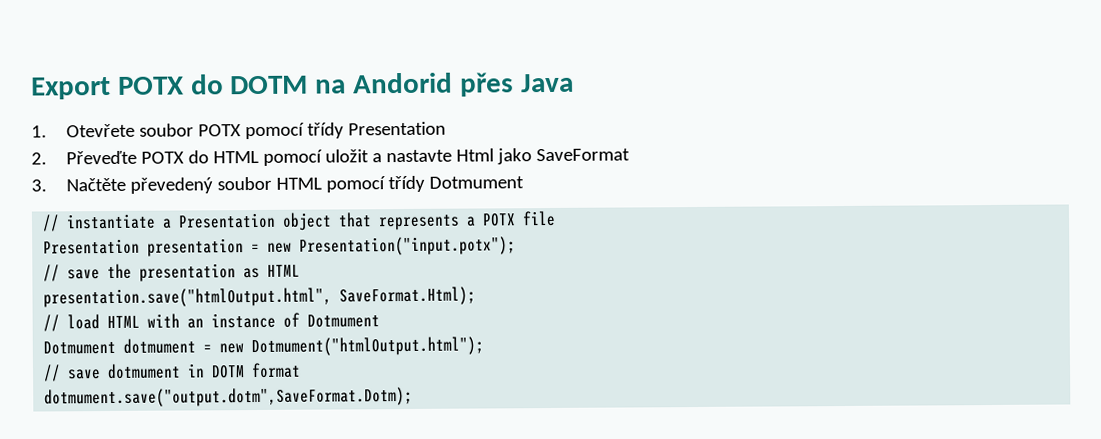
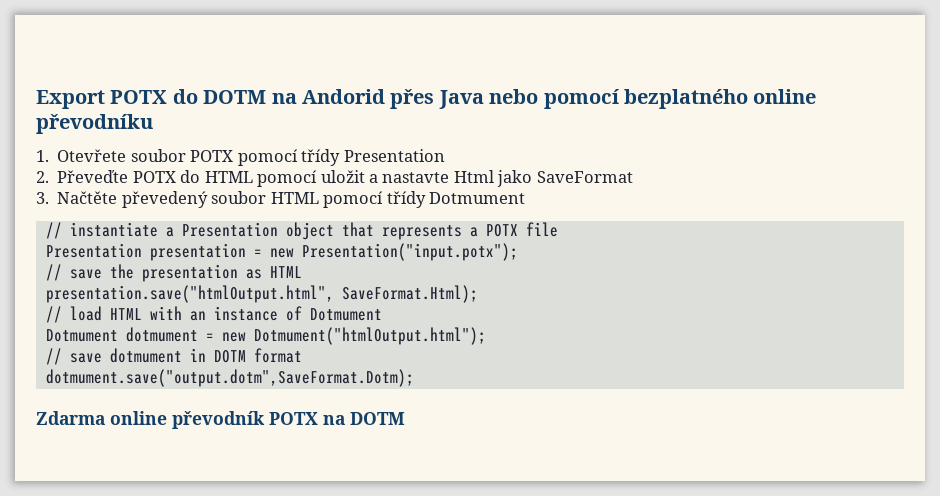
(574, 83) none -> [489,89,817,109] [36,114,153,134] nebo pomocí bezplatného online převodníku
(414, 397) none -> [36,411,405,429] // Zdarma online převodník POTX na DOTM

